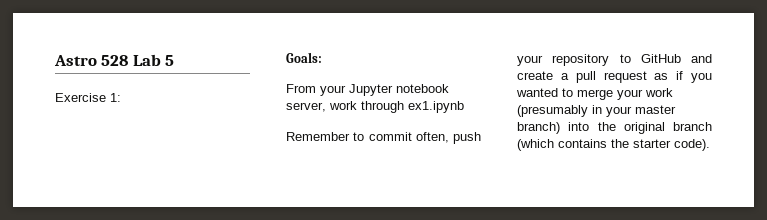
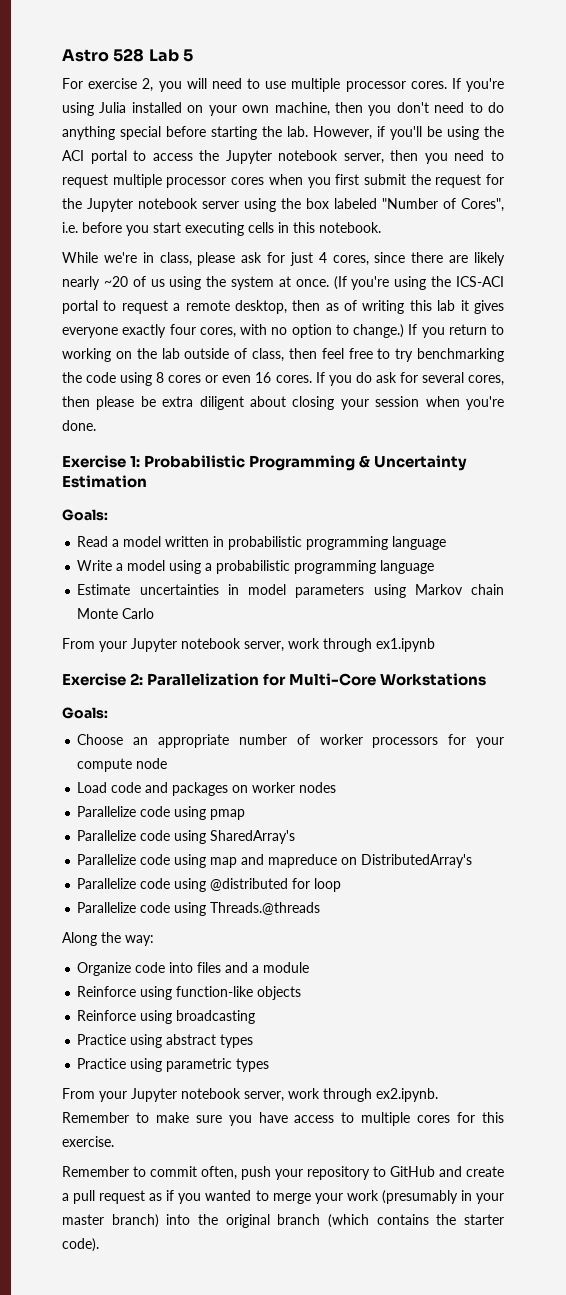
[55,93,121,102] [286,52,322,63] Exercise 1: // Goals: -> [62,78,505,92] [62,102,505,116] [62,126,504,140] [62,150,505,164] [62,174,504,188] [62,198,504,212] [62,222,381,236] [62,252,506,266] [62,276,505,290] [62,300,504,314] [62,324,504,338] [62,348,504,362] [62,372,504,386] [62,396,504,410] [62,420,96,431] [62,455,468,471] [62,475,147,488] [62,509,108,521] [77,536,447,550] [77,560,435,574] [77,584,505,598] [77,608,155,619] For exercise 2, you will need to use multiple processor cores. If you're using Julia installed on your own machine, then you don't need to do anything special before starting the lab. However, if you'll be using the ACI portal to access the Jupyter notebook server, then you need to request multiple processor cores when you first submit the request for the Jupyter notebook server using the box labeled "Number of Cores", i.e. before you start executing cells in this notebook. // While we're in class, please ask for just 4 cores, since there are likely nearly ~20 of us using the system at once. (If you're using the ICS-ACI portal to request a remote desktop, then as of writing this lab it gives everyone exactly four cores, with no option to change.) If you return to working on the lab outside of class, then feel free to try benchmarking the code using 8 cores or even 16 cores. If you do ask for several cores, then please be extra diligent about closing your session when you're done. // Exercise 1: Probabilistic Programming & Uncertainty Estimation // Goals: // Read a model written in probabilistic programming language // Write a model using a probabilistic programming language // Estimate uncertainties in model parameters using Markov chain Monte Carlo
(464, 107) none -> [62,673,487,686] [62,707,108,719] [77,734,504,748] [77,758,168,772] [77,782,337,796] [77,806,246,820] [77,830,296,844] [77,854,473,868] [77,878,342,892] [77,902,321,916] [62,932,154,946] [77,962,310,976] [77,986,302,1000] [77,1010,256,1024] [77,1034,254,1048] [77,1058,270,1072] [62,1088,438,1102] [62,1112,505,1126] [62,1136,114,1147] // Exercise 2: Parallelization for Multi-Core Workstations // Goals: // Choose an appropriate number of worker processors for your compute node // Load code and packages on worker nodes // Parallelize code using pmap // Parallelize code using SharedArray's // Parallelize code using map and mapreduce on DistributedArray's // Parallelize code using @distributed for loop // Parallelize code using Threads.@threads // Along the way: // Organize code into files and a module // Reinforce using function-like objects // Reinforce using broadcasting // Practice using abstract types // Practice using parametric types // From your Jupyter notebook server, work through ex2.ipynb. Remember to make sure you have access to multiple cores for this exercise.

